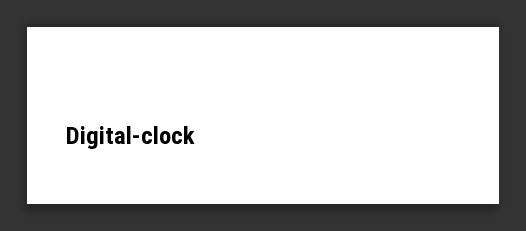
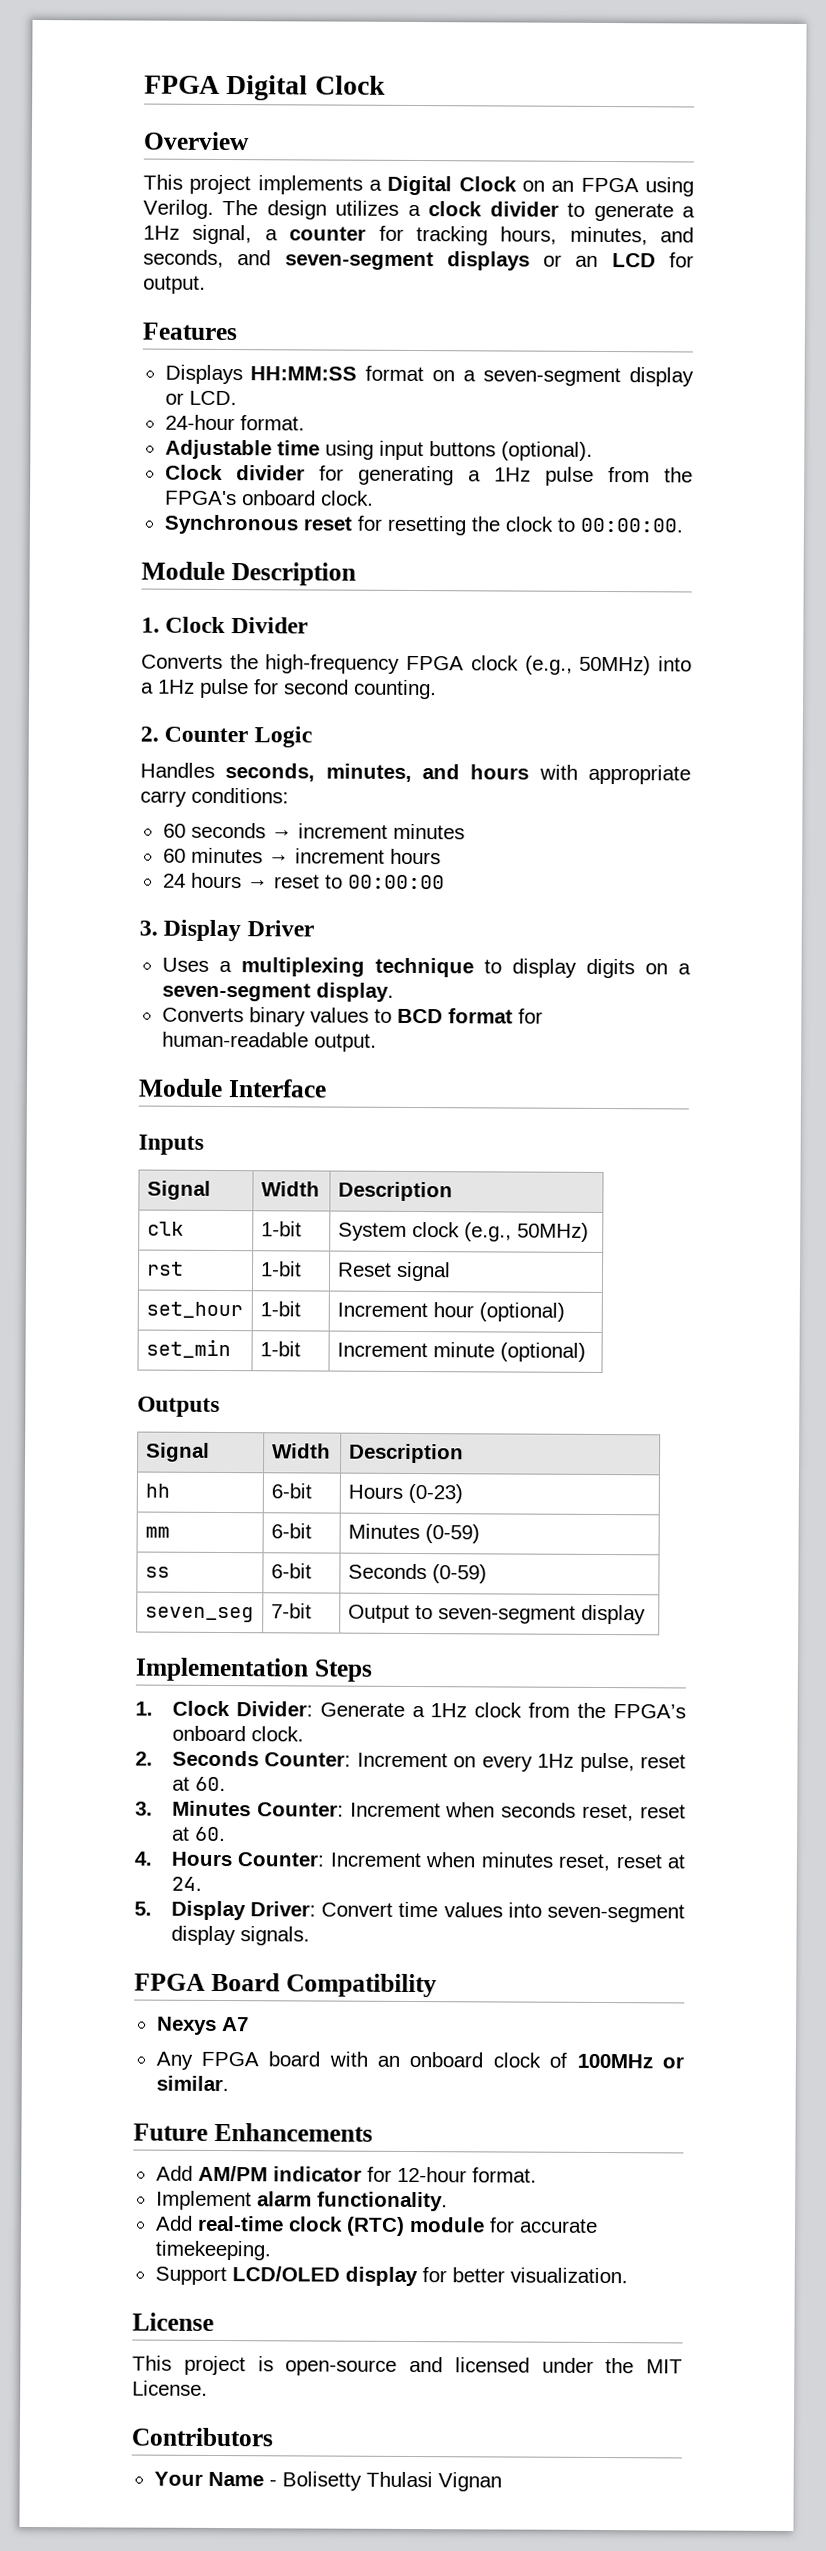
[66,126,195,149] Digital-clock -> [144,75,386,101] [143,131,249,151] [143,174,694,197] [143,199,696,222] [143,224,694,246] [143,249,694,271] [143,275,206,294] [142,322,237,341] [164,364,695,387] [164,390,237,406] [164,414,305,431] [164,439,593,461] [164,464,693,486] [164,490,374,506] [163,514,683,536] [141,561,356,586] [141,616,308,634] [141,654,692,676] [141,678,437,700] [140,726,312,748] [140,762,691,785] [140,787,289,807] [162,822,465,840] [162,847,441,865] [162,872,445,890] [139,919,314,942] [161,957,691,979] [161,982,394,1002] [161,1007,543,1027] [161,1031,377,1052] [138,1078,327,1098] [138,1134,204,1155] [146,1180,211,1200] [260,1181,320,1197] [337,1181,453,1202] [146,1221,184,1236] [260,1221,302,1237] [337,1221,589,1242] [145,1261,184,1276] [259,1261,302,1277] [336,1261,451,1282] [145,1301,243,1319] [259,1301,301,1317] [336,1302,565,1322] [145,1339,231,1359] [259,1341,301,1357] [336,1342,586,1362] [137,1396,220,1417] [145,1442,210,1462] [271,1443,331,1459] [348,1443,464,1464] [144,1483,170,1498] [270,1483,312,1499] [347,1483,463,1504] [144,1526,170,1538] [270,1523,312,1539] [347,1523,480,1544] [144,1566,170,1578] [270,1563,312,1579] [347,1563,487,1584] [144,1606,254,1623] [270,1603,312,1619] [347,1604,646,1625] [135,1657,372,1682] [135,1700,686,1719] [171,1725,304,1742] [135,1750,686,1773] [171,1776,226,1792] [135,1800,686,1822] [171,1826,226,1842] [134,1851,685,1872] [170,1876,202,1891] [134,1900,685,1923] [170,1925,310,1946] [134,1972,437,1998] [156,2016,249,2035] [155,2051,684,2070] [155,2075,229,2092] [133,2122,373,2142] [155,2165,537,2183] [155,2190,448,2212] [154,2215,598,2236] [154,2240,271,2261] [154,2266,628,2287] [132,2312,214,2331] [132,2355,683,2376] [132,2380,208,2396] [131,2427,273,2447] [153,2471,502,2492] FPGA Digital Clock // Overview // This project implements a Digital Clock on an FPGA using Verilog. The design utilizes a clock divider to generate a 1Hz signal, a counter for tracking hours, minutes, and seconds, and seven-segment displays or an LCD for output. // Features // Displays HH:MM:SS format on a seven-segment display or LCD. // 24-hour format. // Adjustable time using input buttons (optional). // Clock divider for generating a 1Hz pulse from the FPGA's onboard clock. // Synchronous reset for resetting the clock to 00:00:00. // Module Description // 1. Clock Divider // Converts the high-frequency FPGA clock (e.g., 50MHz) into a 1Hz pulse for second counting. // 2. Counter Logic // Handles seconds, minutes, and hours with appropriate carry conditions: // 60 seconds → increment minutes // 60 minutes → increment hours // 24 hours → reset to 00:00:00 // 3. Display Driver // Uses a multiplexing technique to display digits on a seven-segment display. // Converts binary values to BCD format for human-readable output. // Module Interface // Inputs // Signal | Width | Description // clk | 1-bit | System clock (e.g., 50MHz) // rst | 1-bit | Reset signal // set_hour | 1-bit | Increment hour (optional) // set_min | 1-bit | Increment minute (optional) // Outputs // Signal | Width | Description // hh | 6-bit | Hours (0-23) // mm | 6-bit | Minutes (0-59) // ss | 6-bit | Seconds (0-59) // seven_seg | 7-bit | Output to seven-segment display // Implementation Steps // 1. Clock Divider: Generate a 1Hz clock from the FPGA’s onboard clock. // 2. Seconds Counter: Increment on every 1Hz pulse, reset at 60. // 3. Minutes Counter: Increment when seconds reset, reset at 60. // 4. Hours Counter: Increment when minutes reset, reset at 24. // 5. Display Driver: Convert time values into seven-segment display signals. // FPGA Board Compatibility // Nexys A7 // Any FPGA board with an onboard clock of 100MHz or similar. // Future Enhancements // Add AM/PM indicator for 12-hour format. // Implement alarm functionality. // Add real-time clock (RTC) module for accurate timekeeping. // Support LCD/OLED display for better visualization. // License // This project is open-source and licensed under the MIT License. // Contributors // Your Name - Bolisetty Thulasi Vignan

